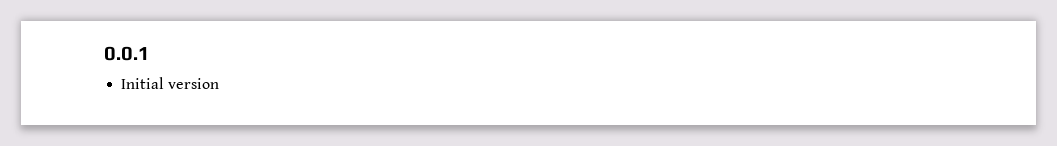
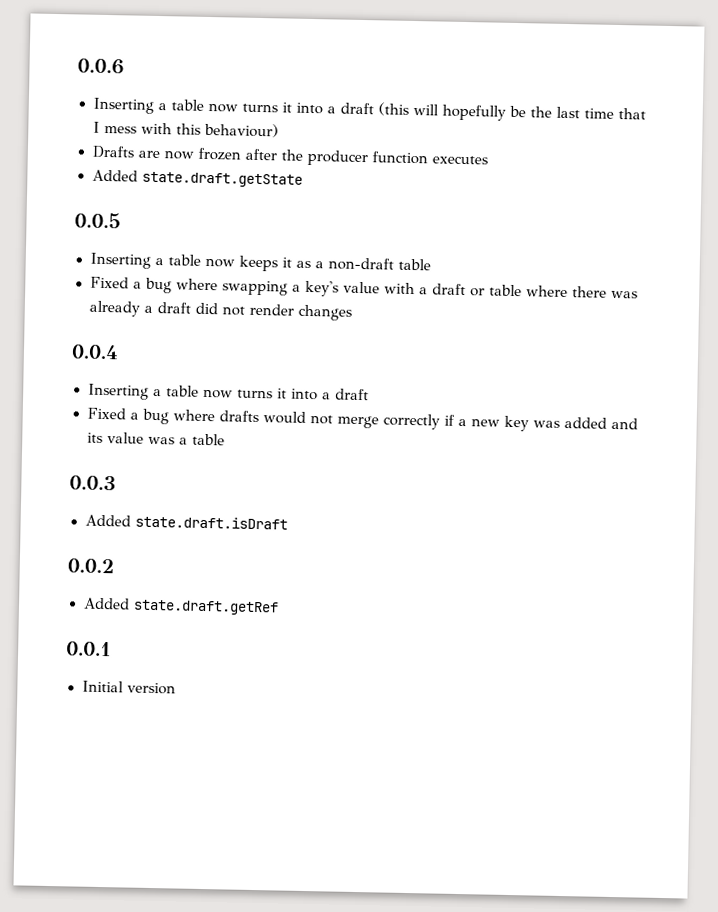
(104, 53) none -> [77,58,125,75] [92,97,646,121] [92,121,279,138] [91,145,488,167] [91,169,303,188] [74,212,121,229] [89,252,431,272] [89,276,638,299] [88,300,352,321] [71,344,119,360] [87,383,369,401] [86,407,638,432] [86,432,225,446] [69,475,116,491] [84,514,288,530] [67,558,114,574] [82,597,279,616] 0.0.6 // Inserting a table now turns it into a draft (this will hopefully be the last time that I mess with this behaviour) // Drafts are now frozen after the producer function executes // Added state.draft.getState // 0.0.5 // Inserting a table now keeps it as a non-draft table // Fixed a bug where swapping a key's value with a draft or table where there was already a draft did not render changes // 0.0.4 // Inserting a table now turns it into a draft // Fixed a bug where drafts would not merge correctly if a new key was added and its value was a table // 0.0.3 // Added state.draft.isDraft // 0.0.2 // Added state.draft.getRef //

